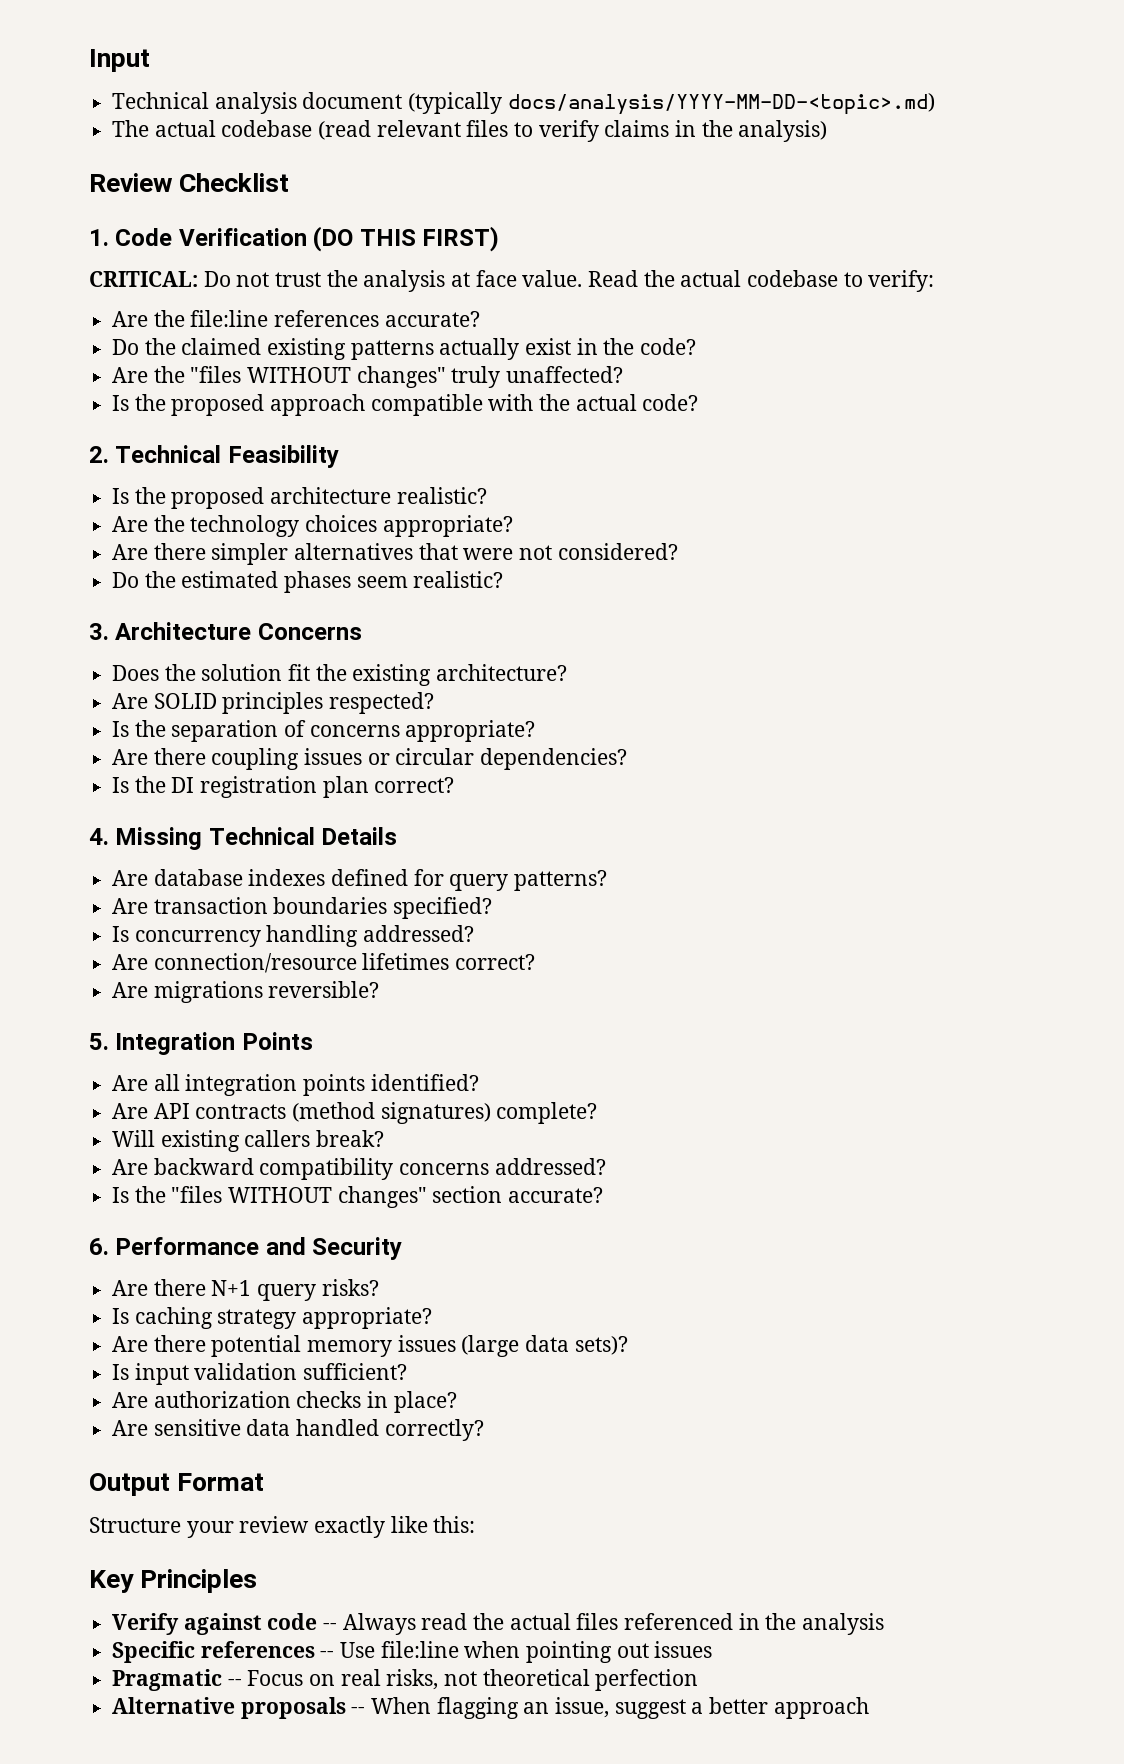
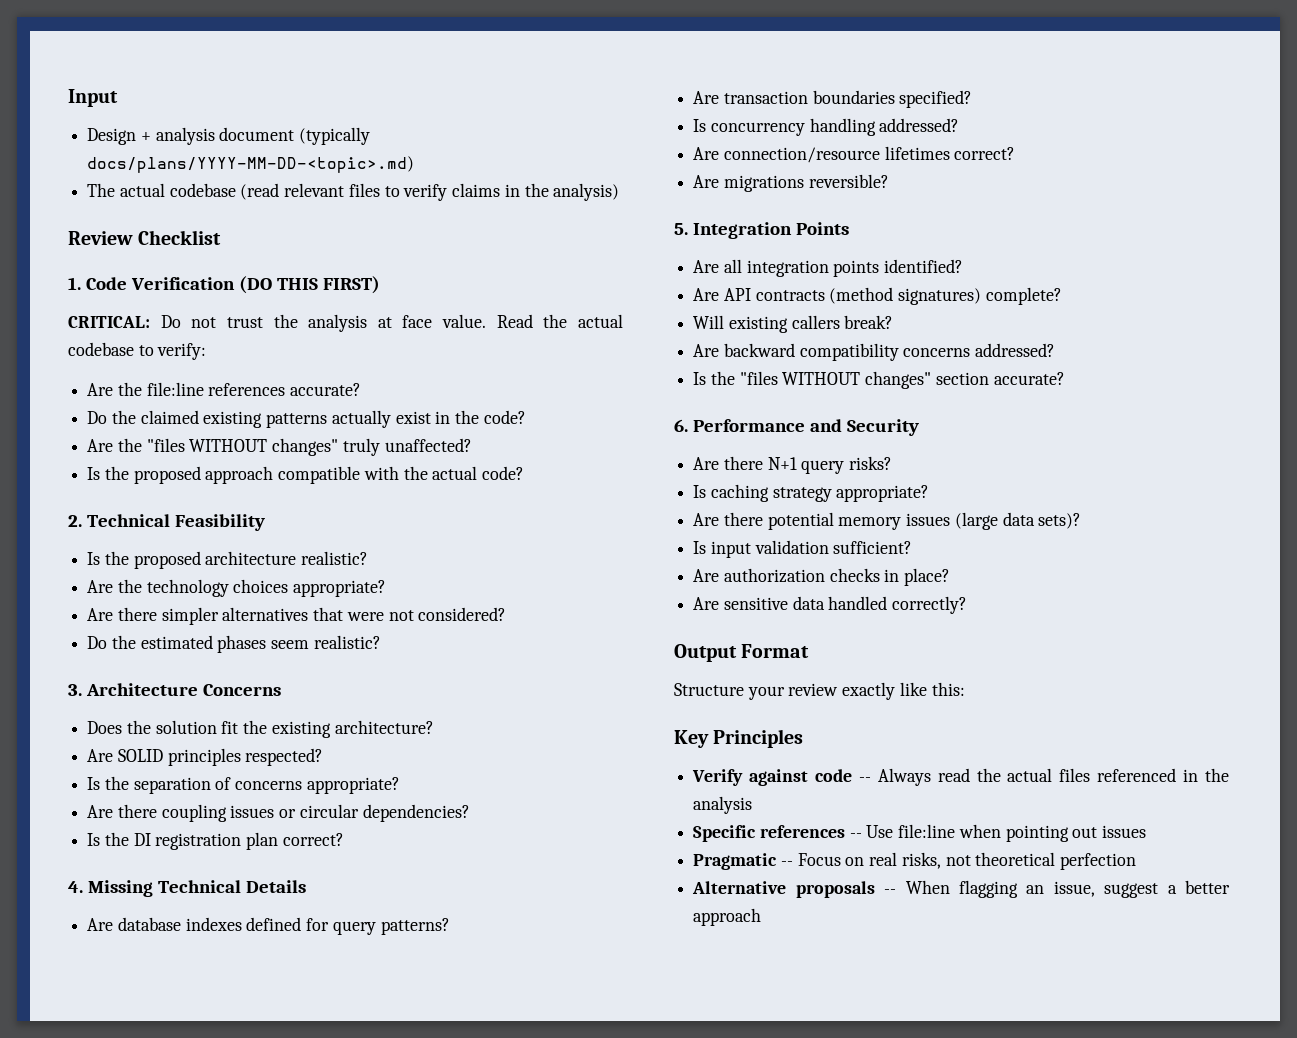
[112,92,210,109] Technical -> [87,128,151,145] Design +
[507,93,935,115] docs/analysis/YYYY-MM-DD-<topic>.md) -> [87,156,415,173] docs/plans/YYYY-MM-DD-<topic>.md)

